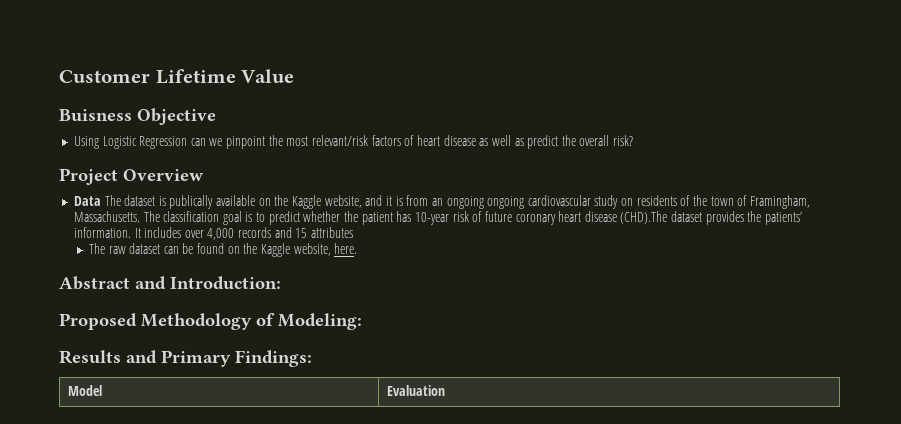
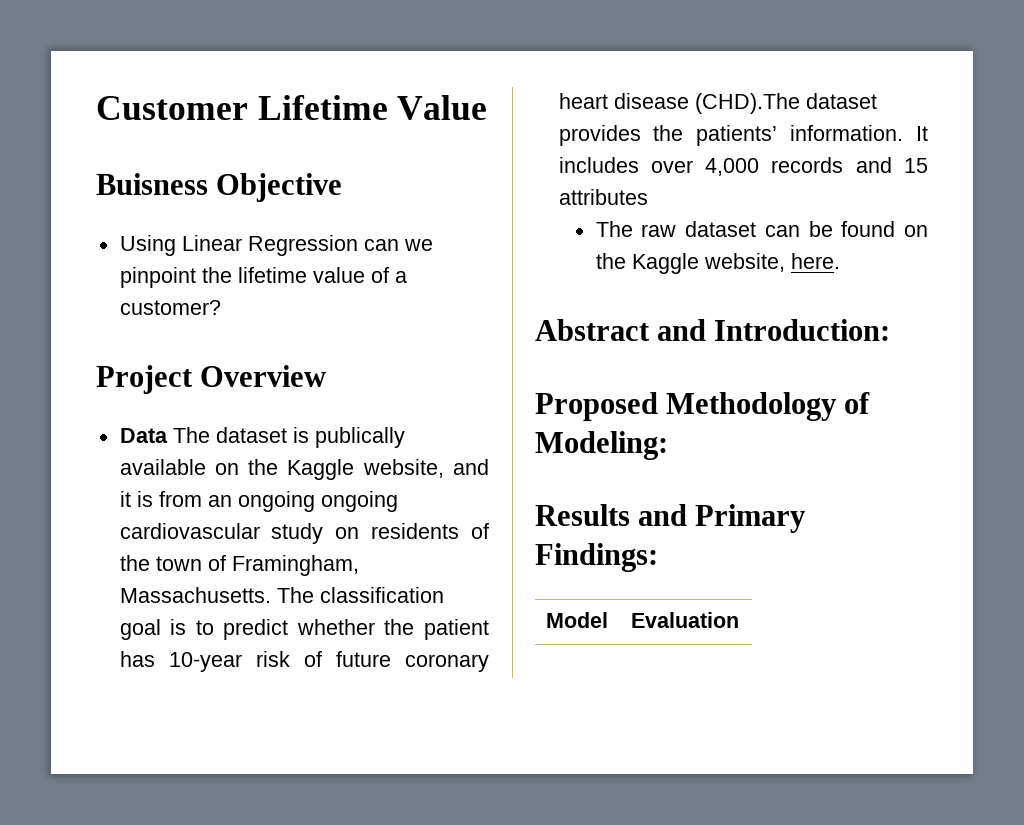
[102,136,137,149] Logistic -> [181,235,242,251] Linear
[286,135,634,149] most relevant/risk factors of heart disease as well as predict the overall risk? -> [237,267,407,283] [119,300,221,315] lifetime value of a customer?

